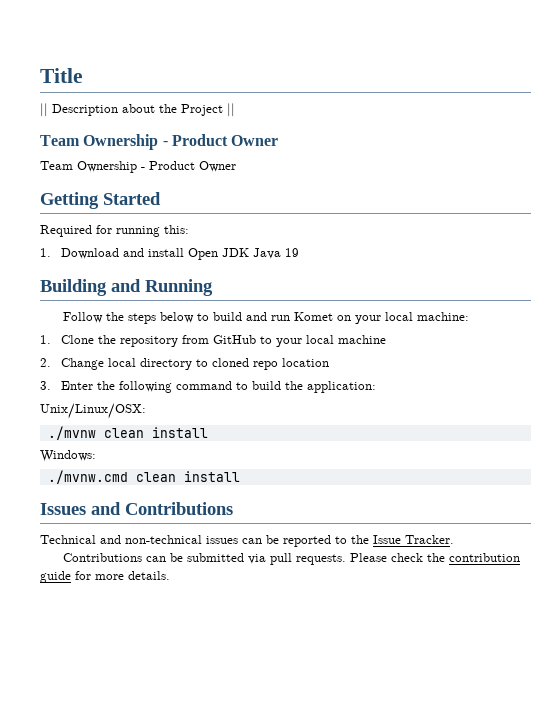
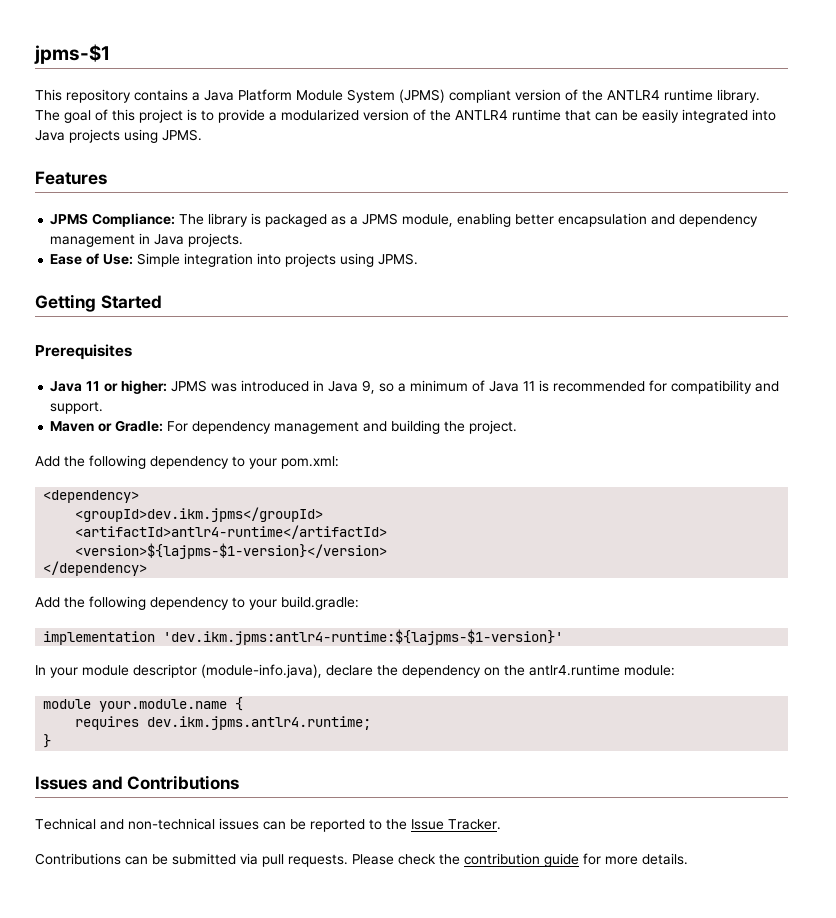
[40,68,83,83] [40,103,235,117] [40,134,279,150] [40,161,236,173] [40,192,161,209] [40,225,189,237] [40,248,299,260] [40,279,213,296] [63,312,470,324] [40,335,386,347] [40,358,329,370] [40,381,376,393] [40,403,146,419] [47,426,208,440] [40,450,96,462] [47,470,240,484] Title // || Description about the Project || // Team Ownership - Product Owner // Team Ownership - Product Owner // Getting Started // Required for running this: // 1. Download and install Open JDK Java 19 // Building and Running // Follow the steps below to build and run Komet on your local machine: // 1. Clone the repository from GitHub to your local machine // 2. Change local directory to cloned repo location // 3. Enter the following command to build the application: // Unix/Linux/OSX: // ./mvnw clean install // Windows: // ./mvnw.cmd clean install -> [34,44,110,64] [35,89,760,103] [35,109,776,123] [35,129,202,143] [35,171,107,185] [50,213,759,227] [50,233,244,247] [50,253,419,267] [35,294,162,312] [35,344,132,360] [50,380,780,394] [50,401,104,414] [50,420,518,434] [35,455,339,469] [43,490,140,503] [75,507,324,522] [75,525,388,539] [75,543,388,559] [43,561,148,576] [35,596,359,610] [43,629,564,645] [35,664,675,678] [43,697,244,712] [75,716,372,730] [43,734,52,748] jpms-$1 // This repository contains a Java Platform Module System (JPMS) compliant version of the ANTLR4 runtime library. The goal of this project is to provide a modularized version of the ANTLR4 runtime that can be easily integrated into Java projects using JPMS. // Features // JPMS Compliance: The library is packaged as a JPMS module, enabling better encapsulation and dependency management in Java projects. // Ease of Use: Simple integration into projects using JPMS. // Getting Started // Prerequisites // Java 11 or higher: JPMS was introduced in Java 9, so a minimum of Java 11 is recommended for compatibility and support. // Maven or Gradle: For dependency management and building the project. // Add the following dependency to your pom.xml: // <dependency> // <groupId>dev.ikm.jpms</groupId> // <artifactId>antlr4-runtime</artifactId> // <version>${lajpms-$1-version}</version> // </dependency> // Add the following dependency to your build.gradle: // implementation 'dev.ikm.jpms:antlr4-runtime:${lajpms-$1-version}' // In your module descriptor (module-info.java), declare the dependency on the antlr4.runtime module: // module your.module.name { // requires dev.ikm.jpms.antlr4.runtime; // }

